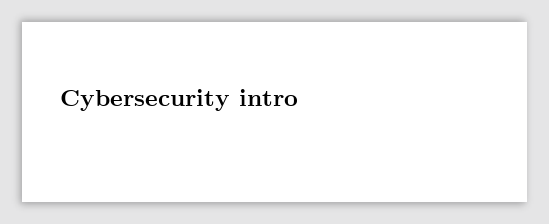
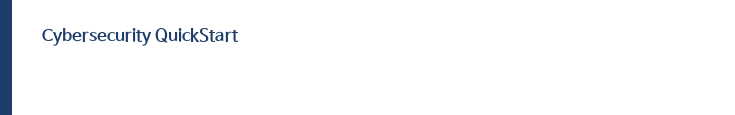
[239,89,298,106] intro -> [155,28,240,43] QuickStart

